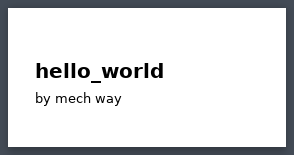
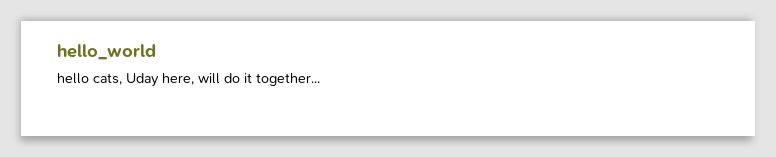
[35,92,122,106] by mech way -> [57,73,320,87] hello cats, Uday here, will do it together...

